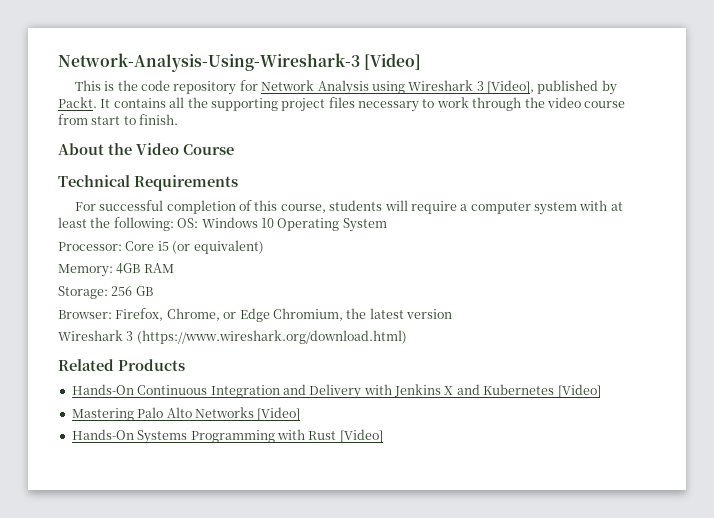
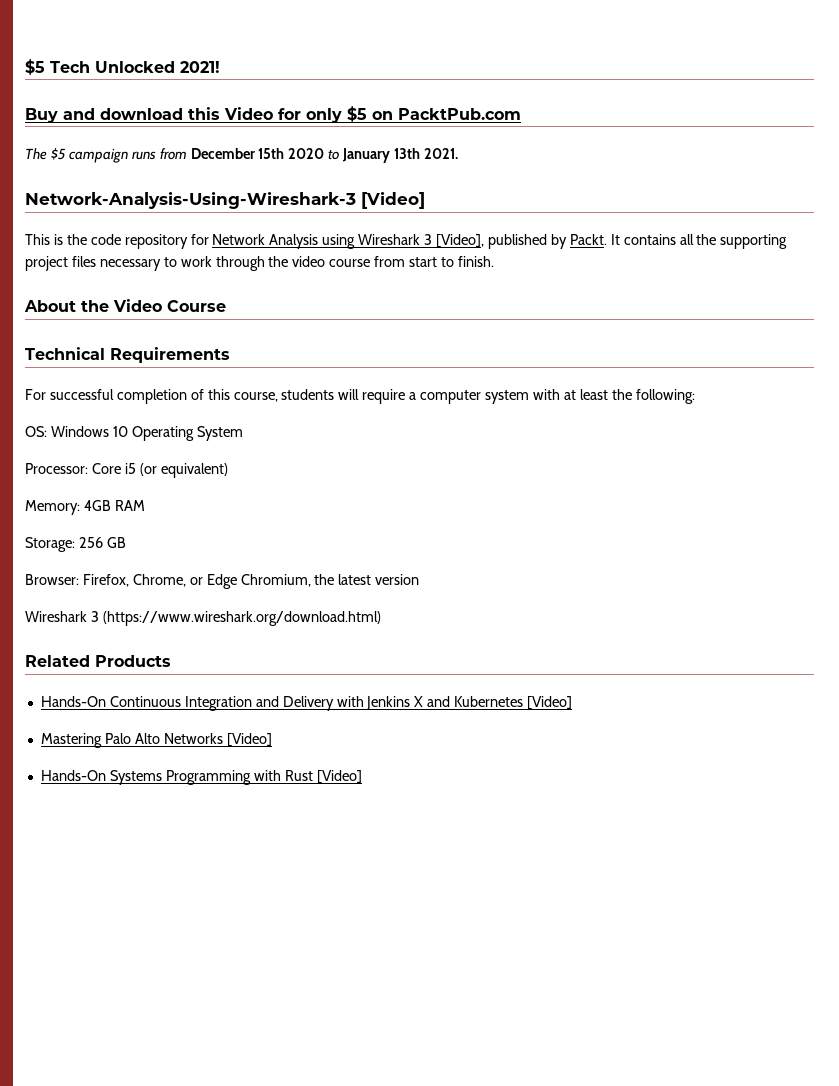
(58, 62) none -> [25,59,220,75] [25,106,521,123] [25,148,459,163] $5 Tech Unlocked 2021! // Buy and download this Video for only $5 on PacktPub.com // The $5 campaign runs from December 15th 2020 to January 13th 2021. //
(174, 224) none -> (695, 396) //

